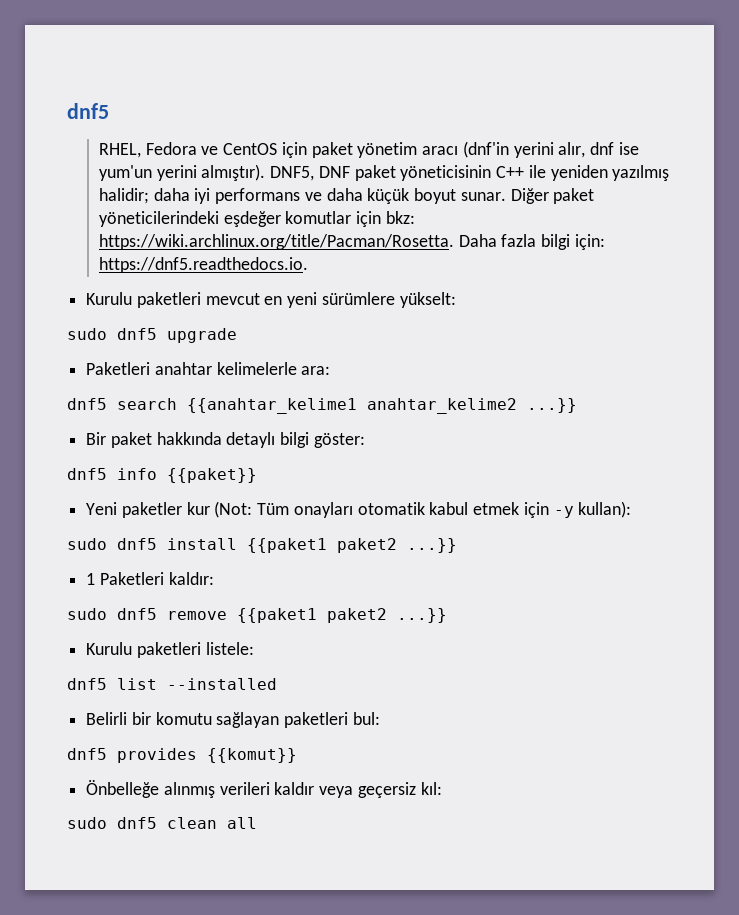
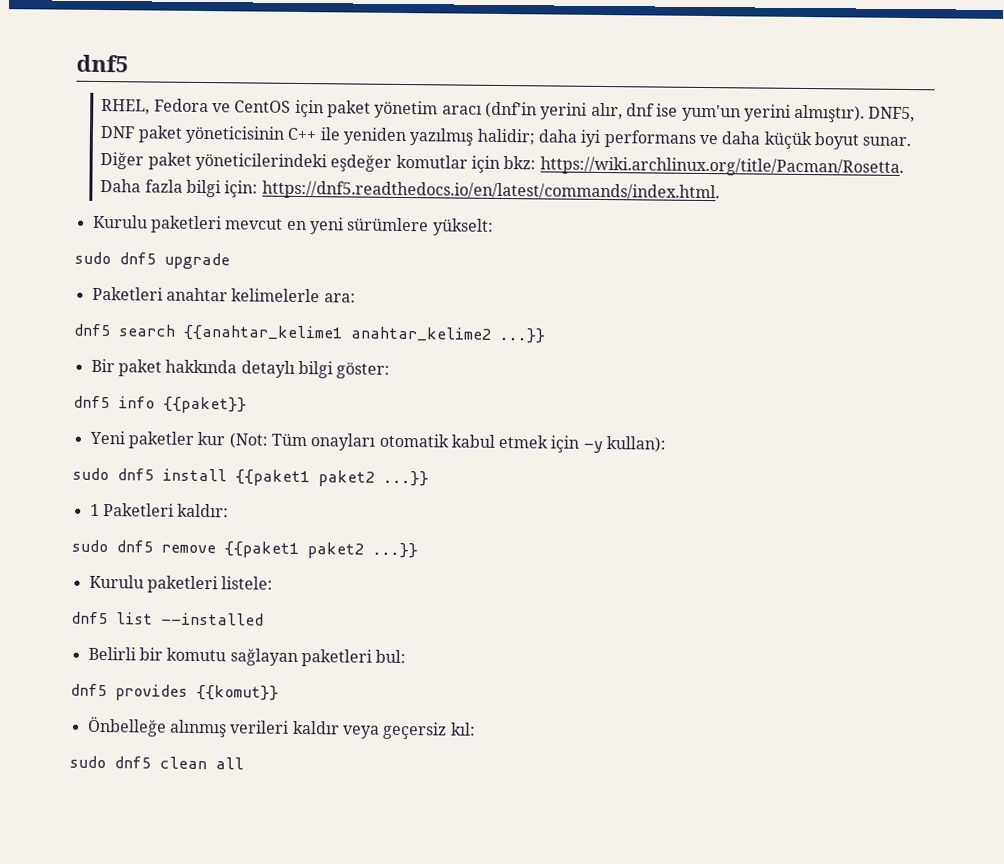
[98,257,308,273] https://dnf5.readthedocs.io. -> [261,180,720,203] https://dnf5.readthedocs.io/en/latest/commands/index.html.

